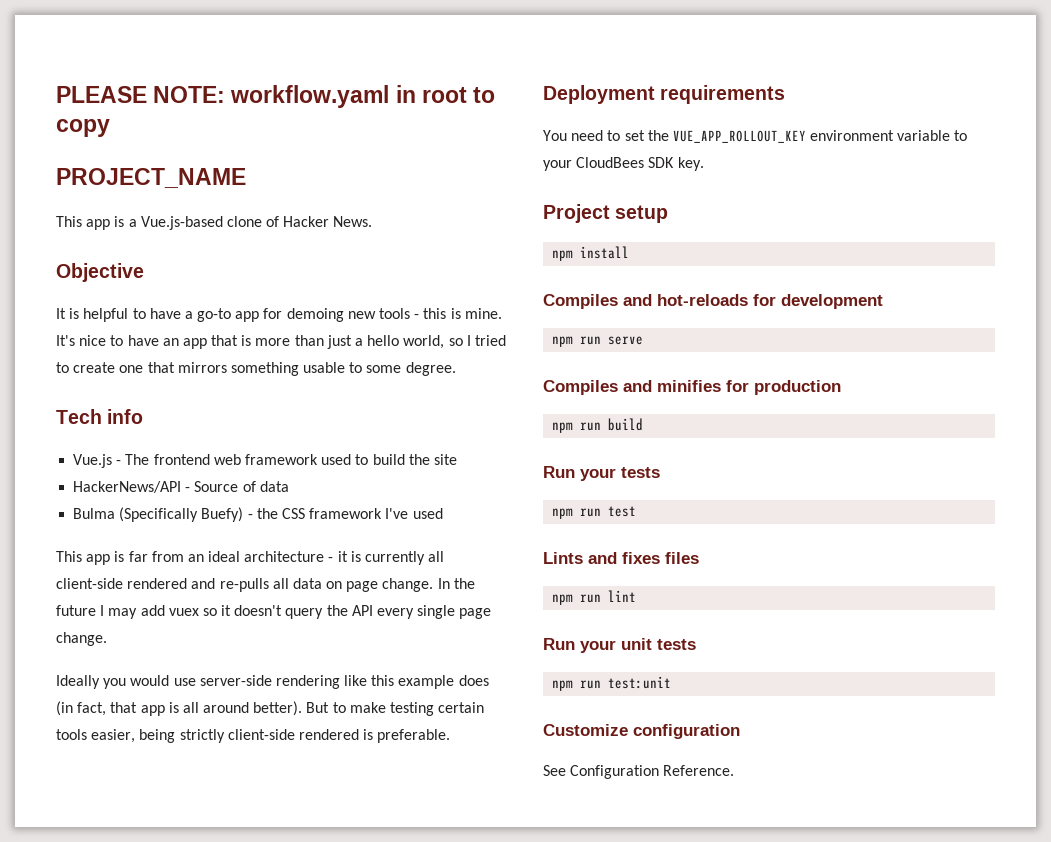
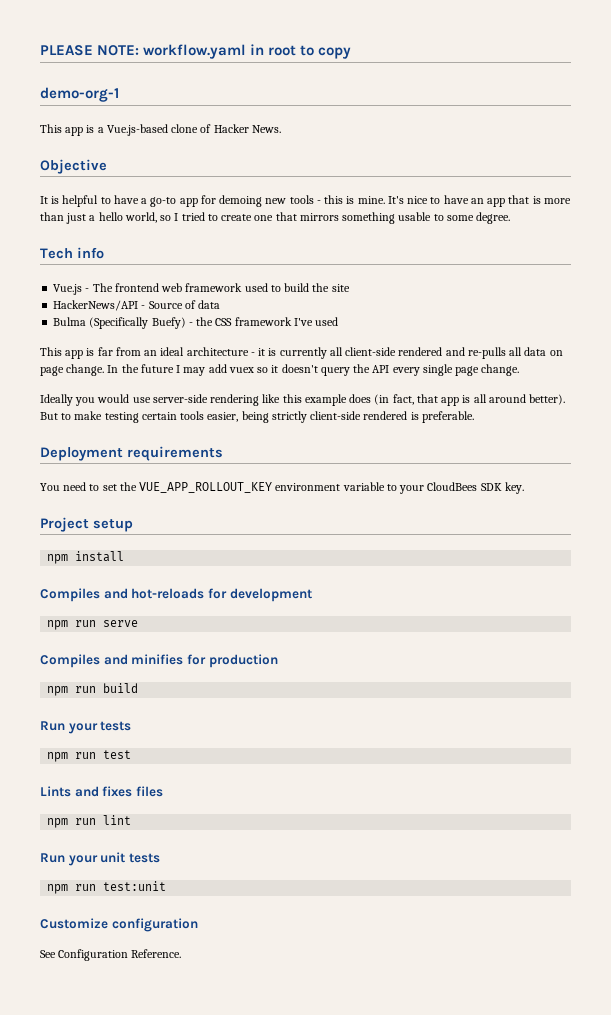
[56,168,246,188] PROJECT_NAME -> [40,87,119,102] demo-org-1

